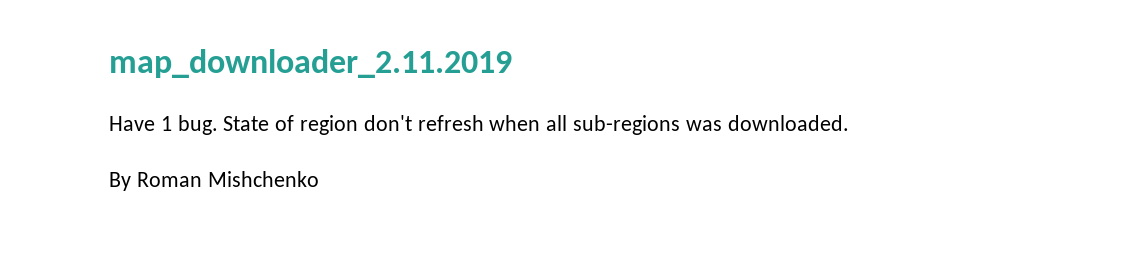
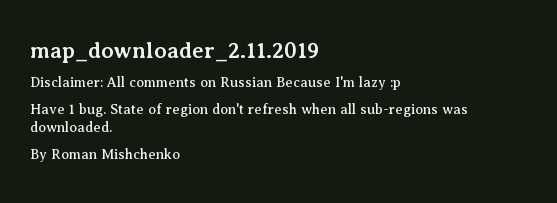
(512, 63) none -> [30,76,401,90] // Disclaimer: All comments on Russian Because I'm lazy :p

